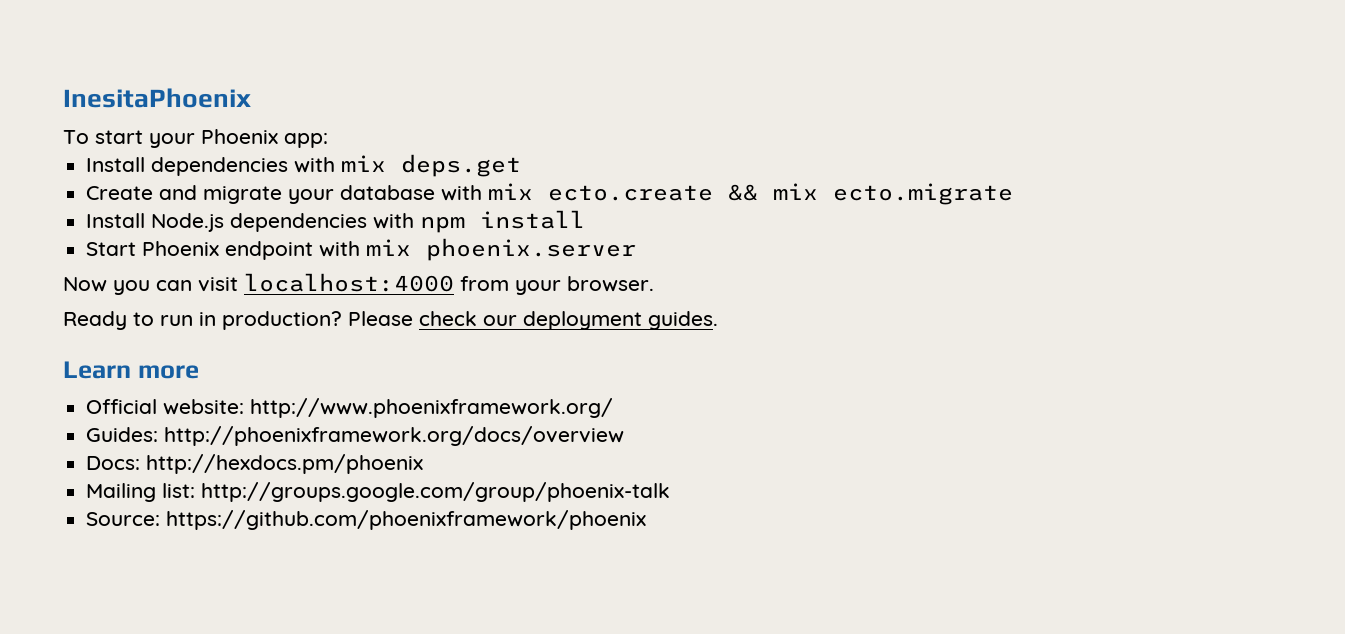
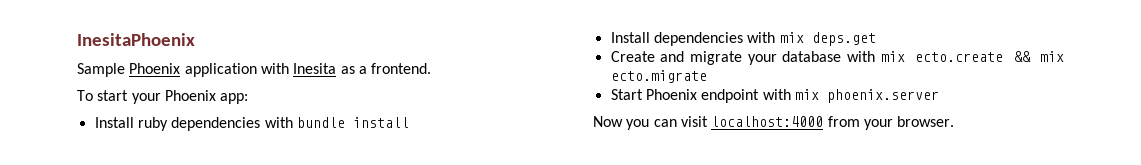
(251, 98) none -> [77,63,432,77] // Sample Phoenix application with Inesita as a frontend.
(328, 140) none -> [94,117,409,131] // Install ruby dependencies with bundle install
[86,210,586,233] // Install Node.js dependencies with npm install -> (707, 76) none
[63,311,718,330] [63,361,199,379] [86,398,614,418] [86,426,625,446] [86,454,424,474] [86,482,671,502] [86,510,647,530] // Ready to run in production? Please check our deployment guides. // Learn more // Official website: http://www.phoenixframework.org/ // Guides: http://phoenixframework.org/docs/overview // Docs: http://hexdocs.pm/phoenix // Mailing list: http://groups.google.com/group/phoenix-talk // Source: https://github.com/phoenixframework/phoenix -> (955, 121) none

